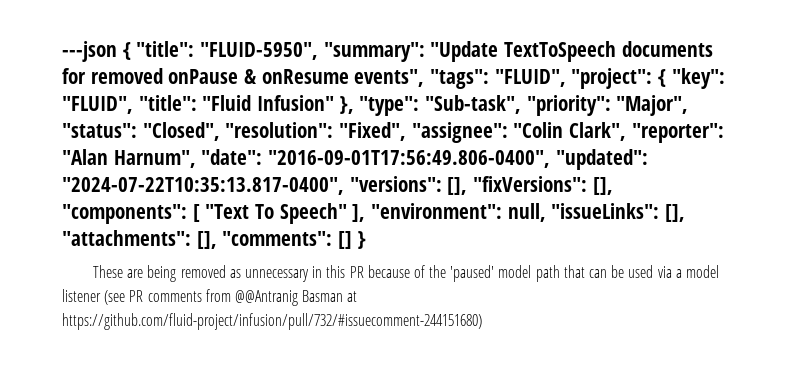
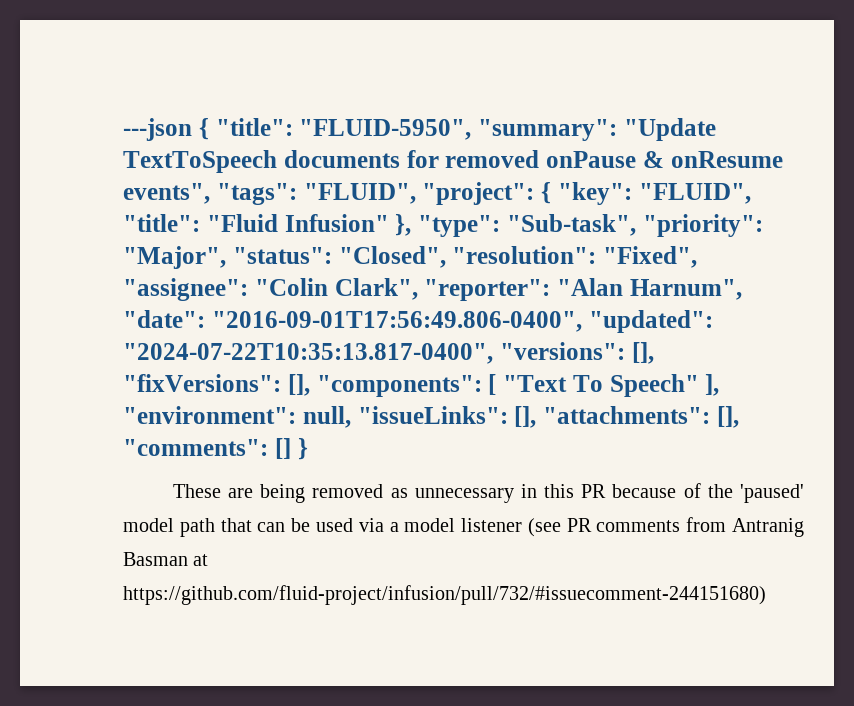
[234,290,298,306] @@Antranig -> [732,518,804,537] Antranig

